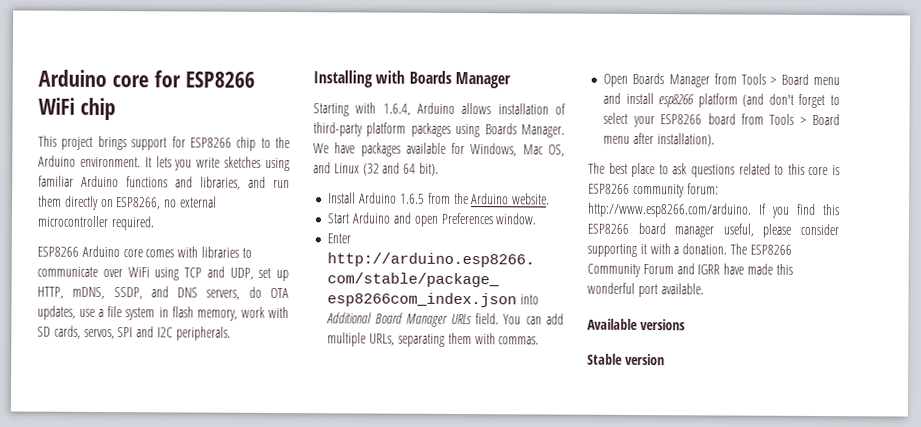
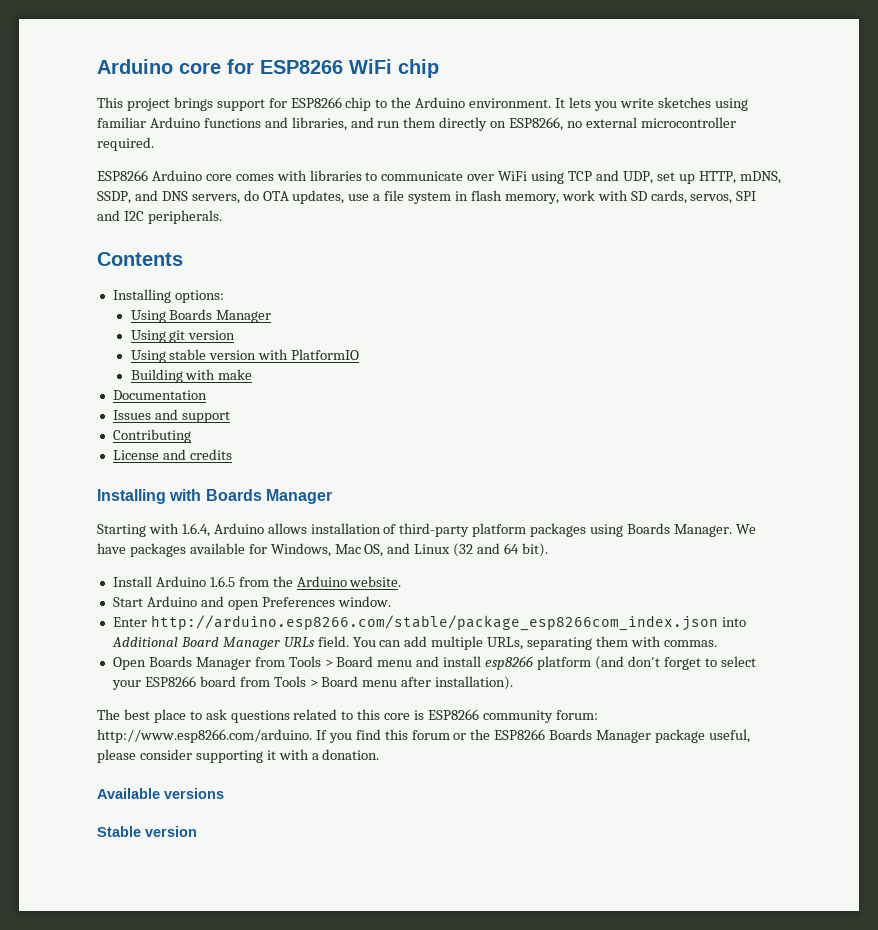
(231, 333) none -> [97,252,183,266] [112,289,224,303] [130,309,272,323] [130,330,236,343] [130,349,360,363] [130,369,253,383] [112,390,207,400] [112,409,230,423] [112,429,191,443] [112,449,232,460] // Contents // Installing options: // Using Boards Manager // Using git version // Using stable version with PlatformIO // Building with make // Documentation // Issues and support // Contributing // License and credits
[587,222,715,238] ESP8266 board manager -> [411,729,706,743] forum or the ESP8266 Boards Manager package
[729,243,792,255] [587,263,793,278] [587,282,704,298] The ESP8266 Community Forum and IGRR have made this wonderful port available. -> (380, 754) none

